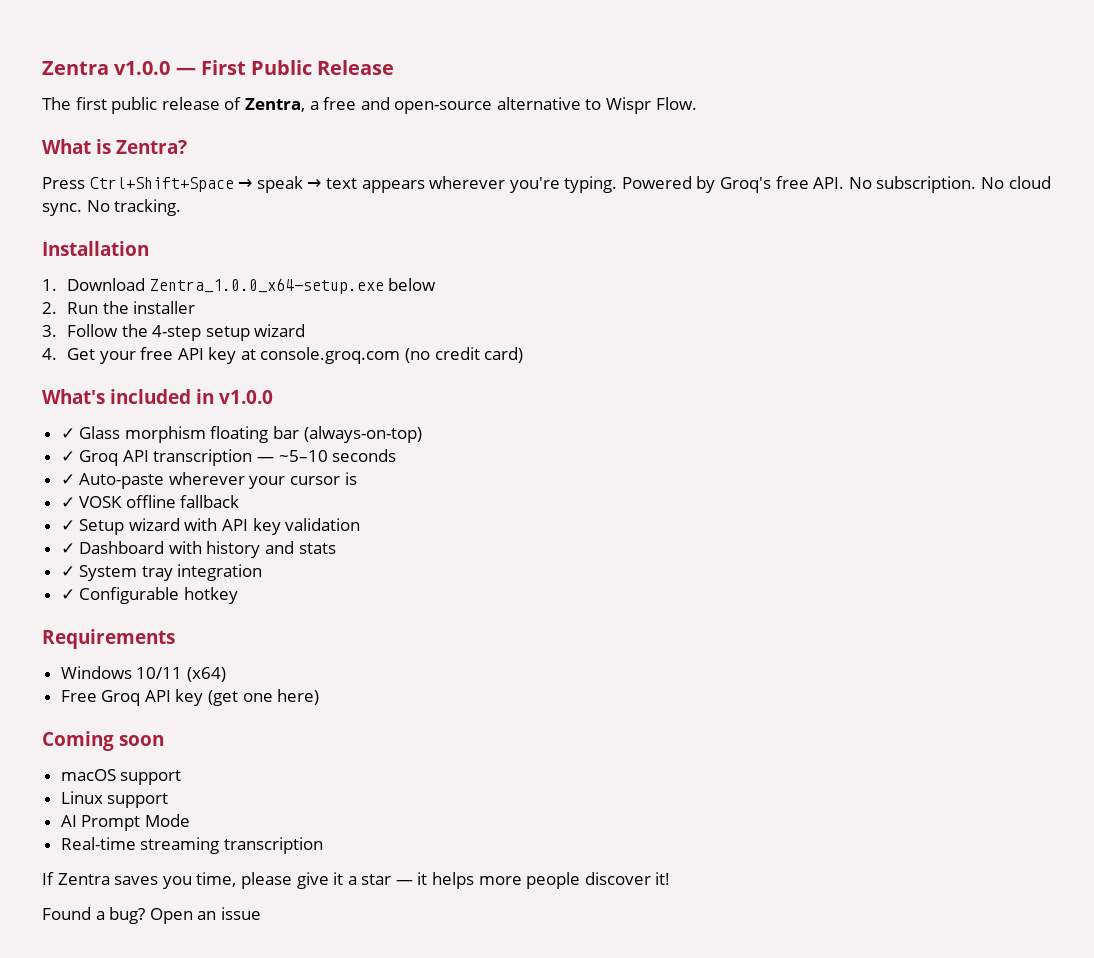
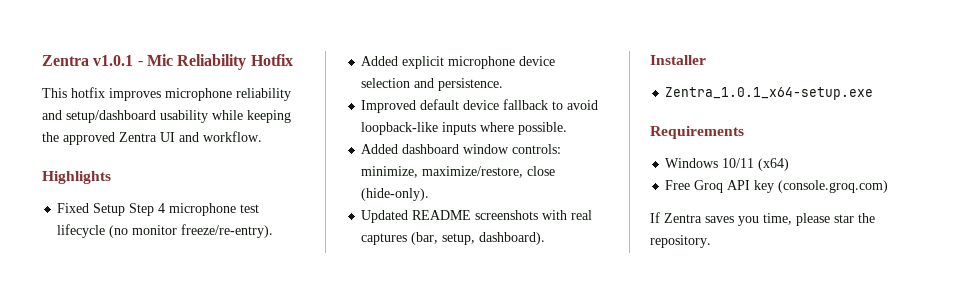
[42,60,395,75] [42,97,697,114] [42,139,187,154] [42,176,1051,193] [42,199,182,216] [42,241,149,256] [42,278,437,294] [42,301,196,314] [42,324,306,341] [42,347,524,364] [42,389,273,404] [60,426,422,443] [60,449,397,466] [60,472,357,489] [60,495,240,508] [60,518,361,535] [60,541,336,558] [60,564,263,581] [60,587,238,604] Zentra v1.0.0 — First Public Release // The first public release of Zentra, a free and open-source alternative to Wispr Flow. // What is Zentra? // Press Ctrl+Shift+Space → speak → text appears wherever you're typing. Powered by Groq's free API. No subscription. No cloud sync. No tracking. // Installation // 1. Download Zentra_1.0.0_x64-setup.exe below // 2. Run the installer // 3. Follow the 4-step setup wizard // 4. Get your free API key at console.groq.com (no credit card) // What's included in v1.0.0 // ✓ Glass morphism floating bar (always-on-top) // ✓ Groq API transcription — ~5–10 seconds // ✓ Auto-paste wherever your cursor is // ✓ VOSK offline fallback // ✓ Setup wizard with API key validation // ✓ Dashboard with history and stats // ✓ System tray integration // ✓ Configurable hotkey -> [42,54,293,70] [42,87,291,101] [42,110,291,123] [42,131,262,145] [42,171,111,184] [57,203,260,216] [57,224,274,238] [361,56,556,69] [361,78,504,91] [361,99,599,113] [361,122,568,135] [361,144,562,154] [361,166,556,178] [361,188,430,201] [361,210,593,223] [361,232,546,245] [650,55,706,65] [665,87,874,100] Zentra v1.0.1 - Mic Reliability Hotfix // This hotfix improves microphone reliability and setup/dashboard usability while keeping the approved Zentra UI and workflow. // Highlights // Fixed Setup Step 4 microphone test lifecycle (no monitor freeze/re-entry). // Added explicit microphone device selection and persistence. // Improved default device fallback to avoid loopback-like inputs where possible. // Added dashboard window controls: minimize, maximize/restore, close (hide-only). // Updated README screenshots with real captures (bar, setup, dashboard). // Installer // Zentra_1.0.1_x64-setup.exe
[208,689,320,706] [42,731,164,751] [60,769,182,785] [60,791,169,808] [60,814,190,831] [60,837,323,854] (get one here) // Coming soon // macOS support // Linux support // AI Prompt Mode // Real-time streaming transcription -> [778,180,889,193] (console.groq.com)
[296,872,671,889] [42,907,261,924] give it a star — it helps more people discover it! // Found a bug? Open an issue -> [834,213,875,223] [650,235,711,248] star the repository.

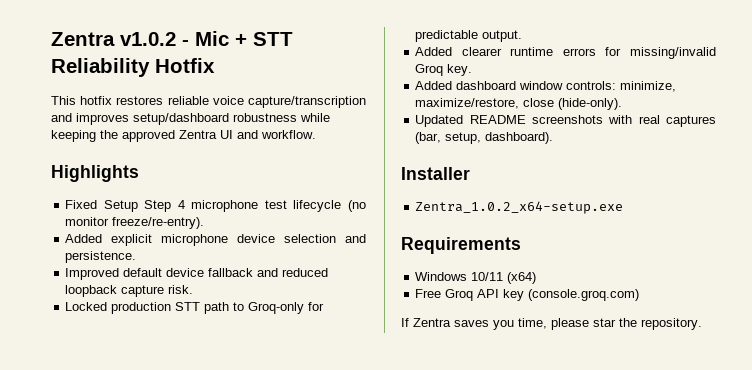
[42,55,134,66] Zentra v1.0.1 -> [51,32,176,46] Zentra v1.0.2
(173, 60) none -> [235,32,293,46] + STT
[109,88,291,101] [42,110,208,123] improves microphone reliability and setup/dashboard usability -> [116,96,366,108] [51,113,297,125] restores reliable voice capture/transcription and improves setup/dashboard robustness
[552,100,599,110] [361,122,568,135] to avoid loopback-like inputs where possible. -> [257,268,329,277] [65,285,194,297] [65,302,325,314] [415,30,523,42] [415,47,716,59] [415,64,473,76] and reduced loopback capture risk. // Locked production STT path to Groq-only for predictable output. // Added clearer runtime errors for missing/invalid Groq key.
[665,87,874,100] Zentra_1.0.1_x64-setup.exe -> [415,201,624,214] Zentra_1.0.2_x64-setup.exe

